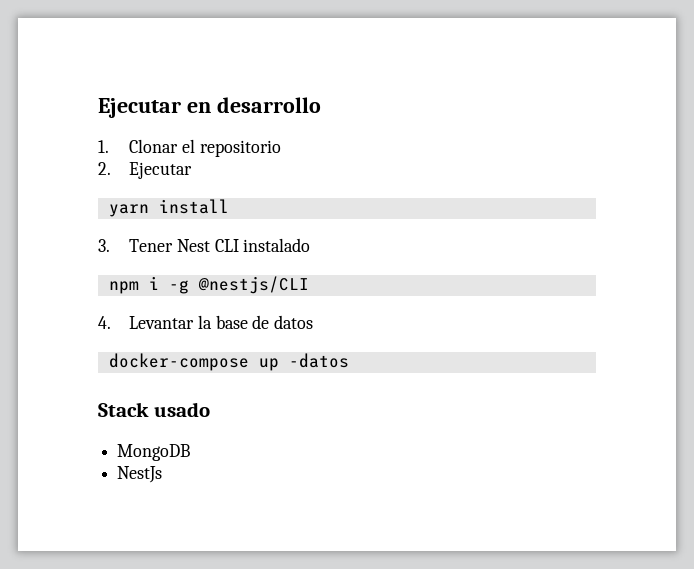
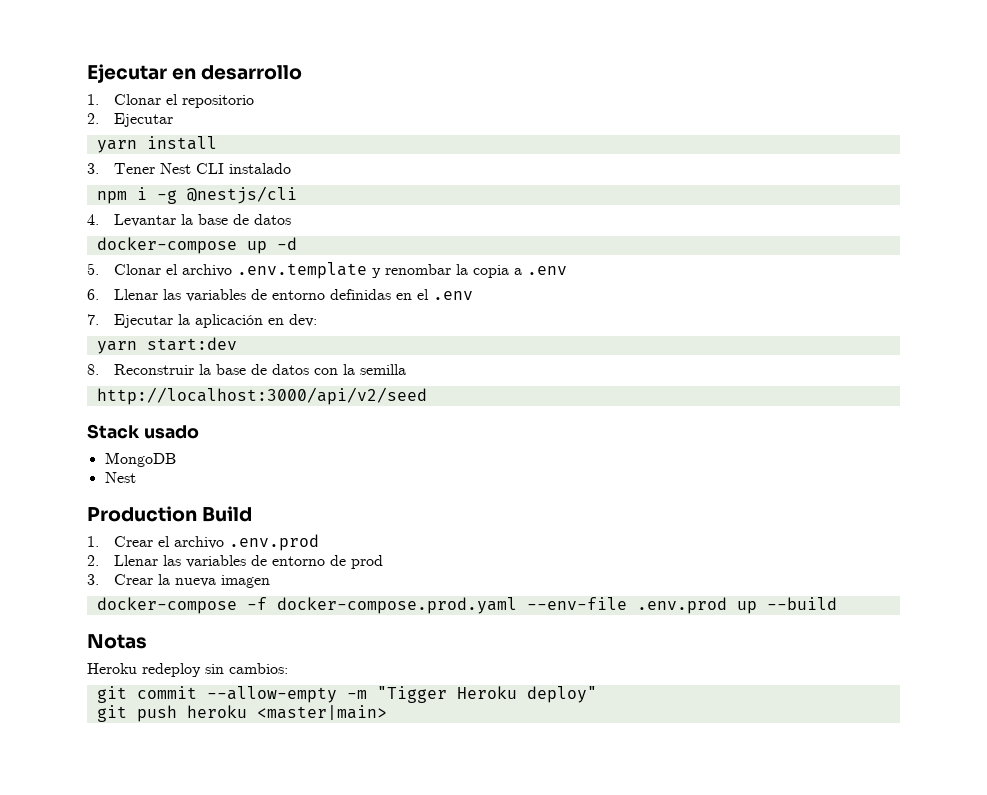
[197,276,309,294] @nestjs/CLI -> [186,186,297,204] @nestjs/cli
[288,353,349,368] [98,402,210,417] [117,444,191,461] [117,466,163,483] -datos // Stack usado // MongoDB // NestJs -> [276,237,297,250] [87,262,568,279] [87,289,474,302] [87,314,318,328] [96,337,237,354] [87,364,407,375] [96,387,427,405] [87,424,199,439] [104,452,176,467] [104,472,136,483] [87,506,253,522] [87,534,320,551] [87,555,384,569] [87,574,271,588] [96,597,837,614] [87,634,147,649] [87,663,288,677] [96,686,597,703] [96,705,387,722] -d // 5. Clonar el archivo .env.template y renombar la copia a .env // 6. Llenar las variables de entorno definidas en el .env // 7. Ejecutar la aplicación en dev: // yarn start:dev // 8. Reconstruir la base de datos con la semilla // http://localhost:3000/api/v2/seed // Stack usado // MongoDB // Nest // Production Build // 1. Crear el archivo .env.prod // 2. Llenar las variables de entorno de prod // 3. Crear la nueva imagen // docker-compose -f docker-compose.prod.yaml --env-file .env.prod up --build // Notas // Heroku redeploy sin cambios: // git commit --allow-empty -m "Tigger Heroku deploy" // git push heroku <master|main>

